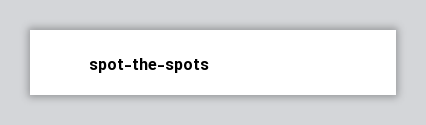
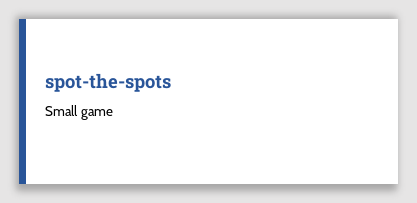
(209, 65) none -> [45,105,113,120] // Small game

